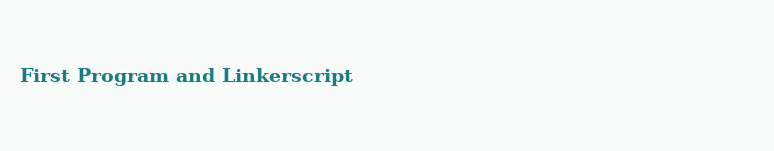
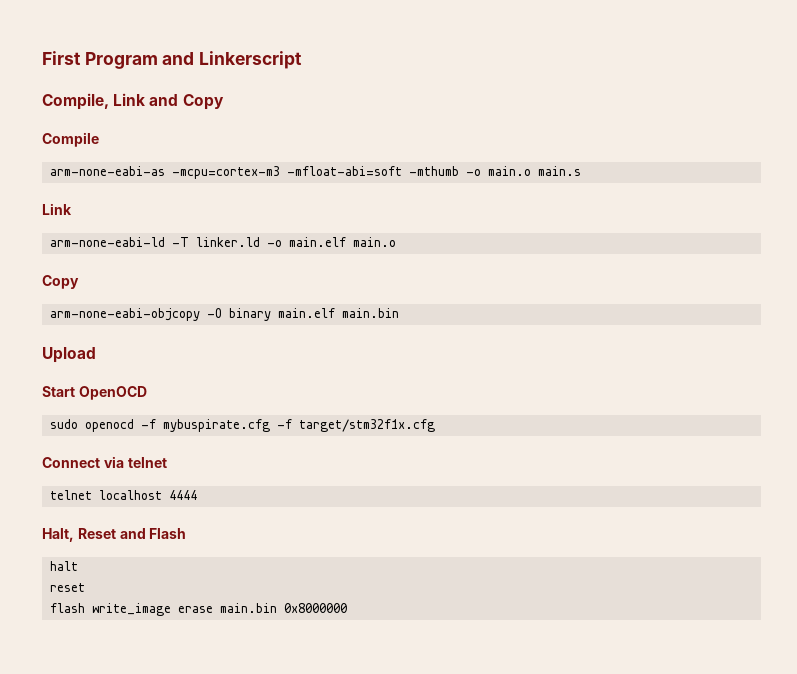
(353, 77) none -> [42,93,224,110] [42,132,99,147] [49,166,581,179] [42,203,72,215] [49,237,396,247] [42,275,79,289] [49,308,399,321] [42,347,96,363] [42,386,147,400] [49,419,435,432] [42,456,167,468] [49,490,197,500] [42,528,187,542] [49,561,78,571] [49,583,85,592] [49,603,347,616] // Compile, Link and Copy // Compile // arm-none-eabi-as -mcpu=cortex-m3 -mfloat-abi=soft -mthumb -o main.o main.s // Link // arm-none-eabi-ld -T linker.ld -o main.elf main.o // Copy // arm-none-eabi-objcopy -O binary main.elf main.bin // Upload // Start OpenOCD // sudo openocd -f mybuspirate.cfg -f target/stm32f1x.cfg // Connect via telnet // telnet localhost 4444 // Halt, Reset and Flash // halt // reset // flash write_image erase main.bin 0x8000000

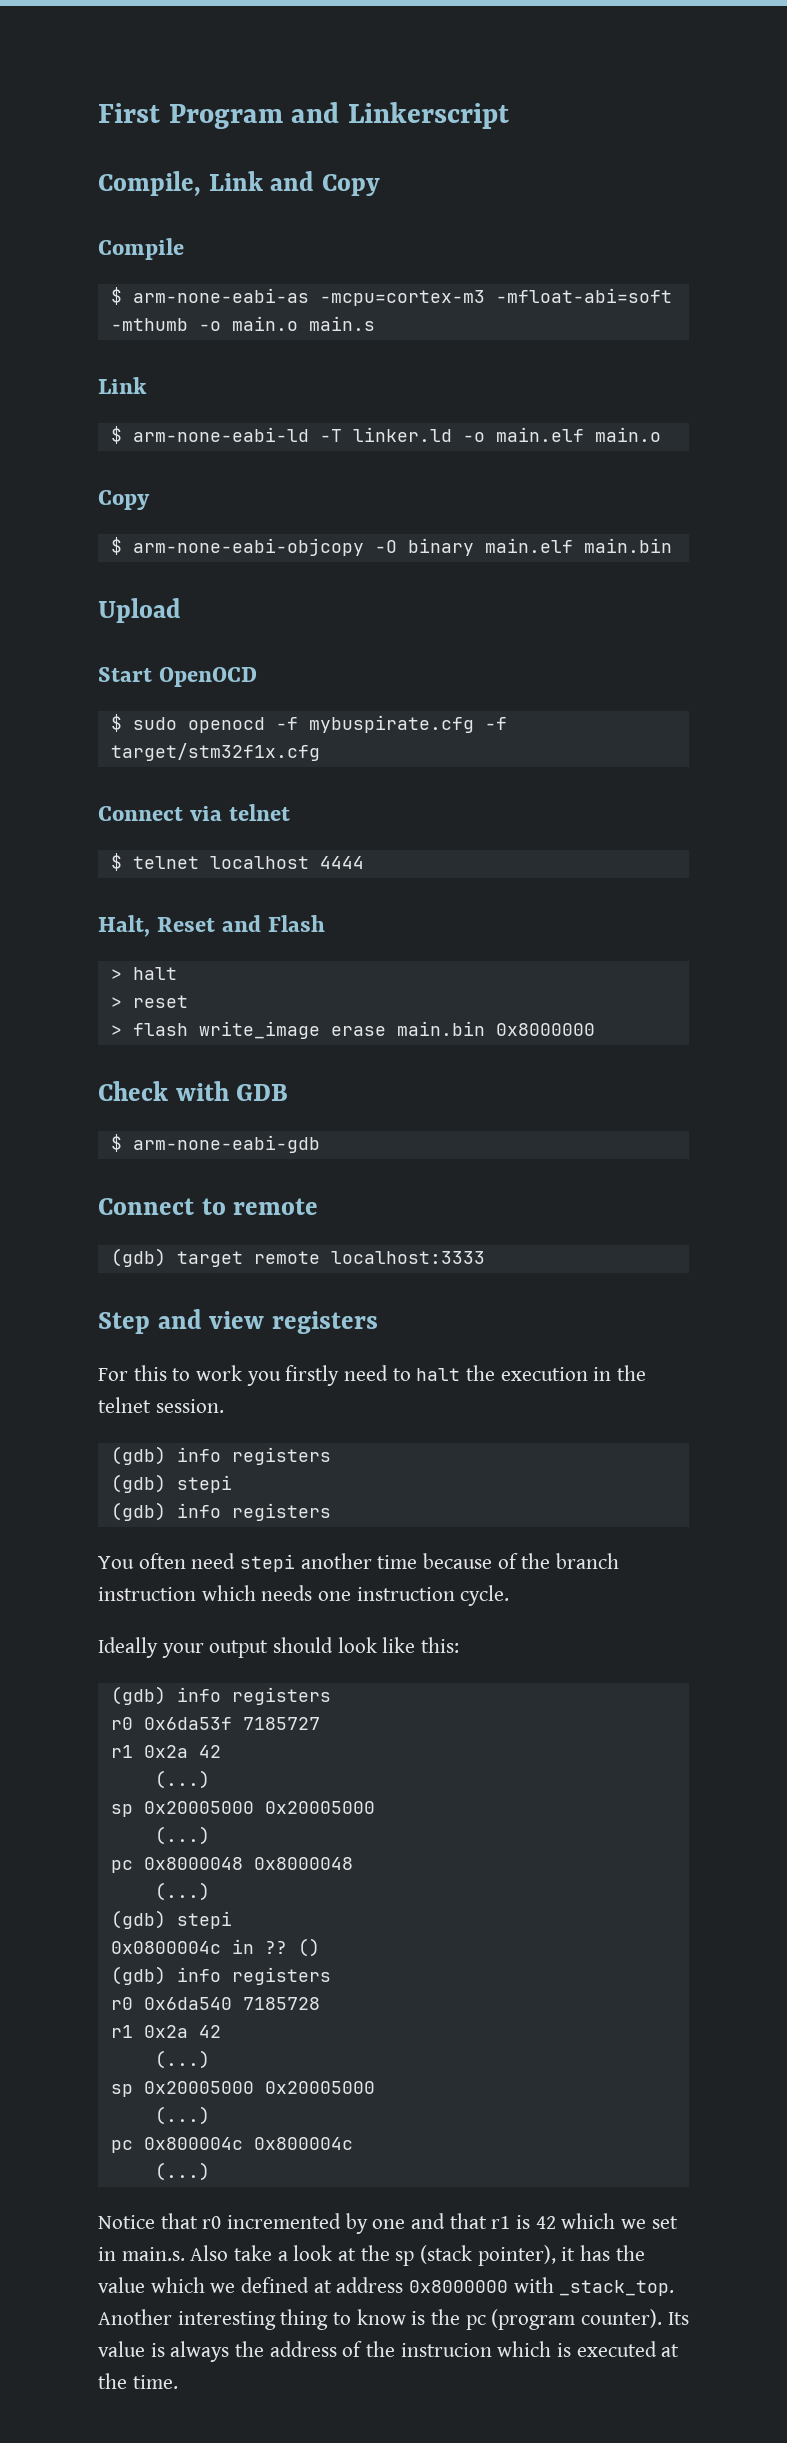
(99, 139) none -> [110,287,122,305] $
(72, 209) none -> [110,426,122,444] $
(79, 282) none -> [110,537,122,555] $
(147, 393) none -> [110,714,122,732] $
(167, 462) none -> [110,853,122,871] $
(187, 533) none -> [110,969,122,980] >
(78, 566) none -> [110,997,122,1008] >
(85, 587) none -> [110,1025,122,1036] >
(347, 608) none -> [98,1081,289,1101] [110,1134,320,1153] [98,1198,319,1215] [110,1248,485,1267] [98,1309,379,1334] [98,1365,647,1386] [98,1397,224,1413] [110,1446,331,1465] [110,1474,232,1493] [110,1502,331,1521] [98,1553,620,1572] [98,1585,510,1606] [98,1637,460,1658] [110,1686,331,1705] [110,1717,320,1730] [110,1745,221,1758] [154,1770,210,1789] [110,1801,375,1817] [154,1826,210,1845] [110,1857,353,1873] [154,1882,210,1901] [110,1910,232,1929] [110,1938,320,1957] [110,1966,331,1985] [110,1997,320,2010] [110,2025,221,2038] [154,2050,210,2069] [110,2081,375,2097] [154,2106,210,2125] [110,2137,353,2153] [154,2162,210,2181] [98,2213,678,2234] [98,2245,645,2266] [98,2277,675,2296] [98,2309,689,2330] [98,2341,680,2362] [98,2373,178,2389] // Check with GDB // $ arm-none-eabi-gdb // Connect to remote // (gdb) target remote localhost:3333 // Step and view registers // For this to work you firstly need to halt the execution in the telnet session. // (gdb) info registers // (gdb) stepi // (gdb) info registers // You often need stepi another time because of the branch instruction which needs one instruction cycle. // Ideally your output should look like this: // (gdb) info registers // r0 0x6da53f 7185727 // r1 0x2a 42 // (...) // sp 0x20005000 0x20005000 // (...) // pc 0x8000048 0x8000048 // (...) // (gdb) stepi // 0x0800004c in ?? () // (gdb) info registers // r0 0x6da540 7185728 // r1 0x2a 42 // (...) // sp 0x20005000 0x20005000 // (...) // pc 0x800004c 0x800004c // (...) // Notice that r0 incremented by one and that r1 is 42 which we set in main.s. Also take a look at the sp (stack pointer), it has the value which we defined at address 0x8000000 with _stack_top. Another interesting thing to know is the pc (program counter). Its value is always the address of the instrucion which is executed at the time.

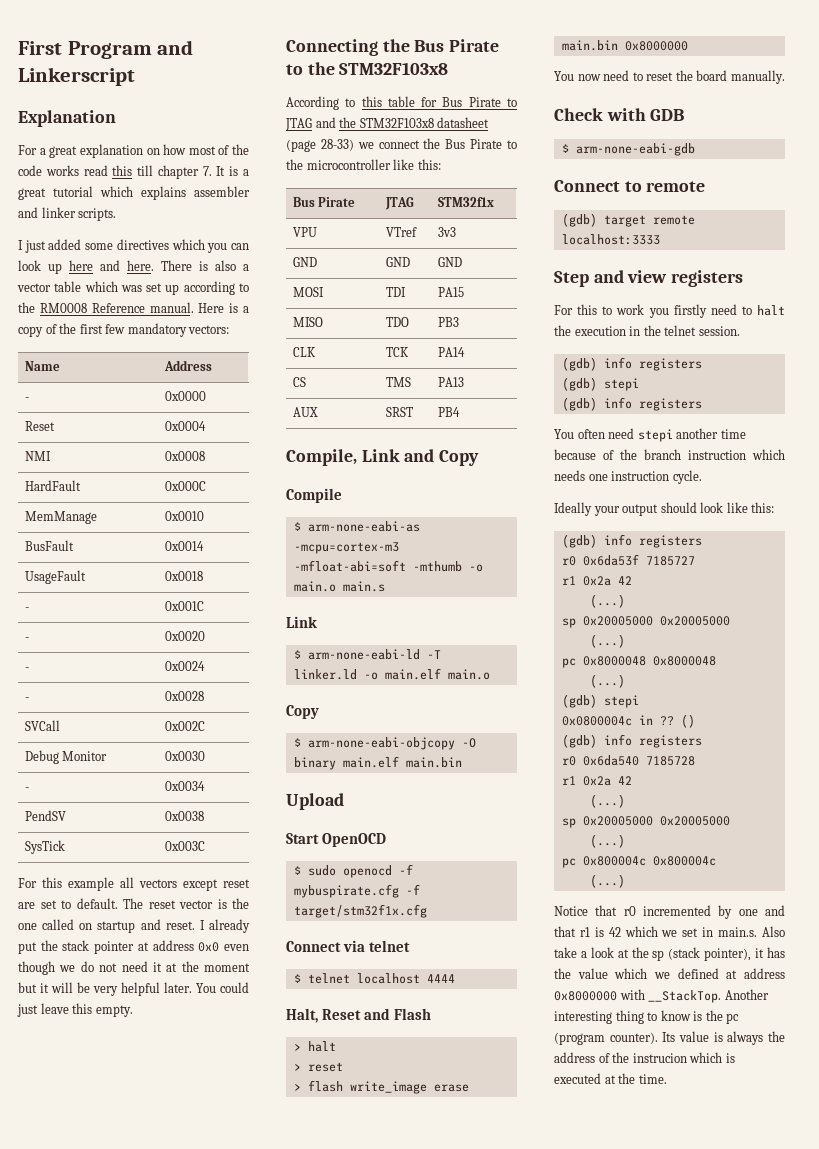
(509, 115) none -> [18,110,116,127] [18,144,249,158] [18,165,249,179] [18,186,250,200] [18,207,117,221] [18,239,250,253] [18,260,249,274] [17,281,249,295] [18,302,250,313] [18,323,230,337] [24,361,60,371] [163,360,212,371] [24,397,29,401] [164,391,206,401] [24,421,55,431] [164,421,206,431] [24,451,51,461] [164,451,205,461] [24,480,81,491] [164,481,206,491] [24,511,97,524] [164,511,204,521] [24,540,74,551] [164,541,204,551] [24,570,86,584] [164,571,203,581] [24,607,29,611] [164,601,204,611] [24,637,29,641] [164,631,205,641] [24,667,29,671] [164,661,205,671] [24,697,29,701] [164,691,204,701] [24,720,60,731] [164,721,205,731] [24,750,108,764] [164,751,205,761] [24,787,29,791] [164,781,205,791] [24,810,66,821] [164,811,204,821] [24,840,65,854] [164,841,205,851] [18,877,250,891] [18,898,249,909] [18,919,250,933] [18,940,250,954] [18,961,250,975] [18,982,249,996] [17,1003,133,1017] [286,39,500,56] [286,62,449,75] [286,96,517,110] [285,117,490,131] [286,138,517,152] [286,159,441,170] [292,197,356,207] [384,197,414,210] [437,197,494,207] [292,227,317,237] [385,227,417,237] [437,227,456,237] [292,257,317,267] [385,257,410,267] [437,257,462,267] [292,287,324,297] [385,287,406,297] [437,287,464,297] [292,317,323,327] [385,317,409,327] [437,317,459,327] [292,347,316,357] [385,347,409,357] [437,347,465,357] [292,377,306,387] [385,377,411,387] [437,377,464,387] [292,407,318,417] [385,407,413,417] [437,407,460,417] // Explanation // For a great explanation on how most of the code works read this till chapter 7. It is a great tutorial which explains assembler and linker scripts. // I just added some directives which you can look up here and here. There is also a vector table which was set up according to the RM0008 Reference manual. Here is a copy of the first few mandatory vectors: // Name | Address // - | 0x0000 // Reset | 0x0004 // NMI | 0x0008 // HardFault | 0x000C // MemManage | 0x0010 // BusFault | 0x0014 // UsageFault | 0x0018 // - | 0x001C // - | 0x0020 // - | 0x0024 // - | 0x0028 // SVCall | 0x002C // Debug Monitor | 0x0030 // - | 0x0034 // PendSV | 0x0038 // SysTick | 0x003C // For this example all vectors except reset are set to default. The reset vector is the one called on startup and reset. I already put the stack pointer at address 0x0 even though we do not need it at the moment but it will be very helpful later. You could just leave this empty. // Connecting the Bus Pirate to the STM32F103x8 // According to this table for Bus Pirate to JTAG and the STM32F103x8 datasheet (page 28-33) we connect the Bus Pirate to the microcontroller like this: // Bus Pirate | JTAG | STM32f1x // VPU | VTref | 3v3 // GND | GND | GND // MOSI | TDI | PA15 // MISO | TDO | PB3 // CLK | TCK | PA14 // CS | TMS | PA13 // AUX | SRST | PB4
(595, 1029) none -> [554,70,785,84] // You now need to reset the board manually.
[559,2280,675,2296] _stack_top. -> [648,990,722,1003] __StackTop.

